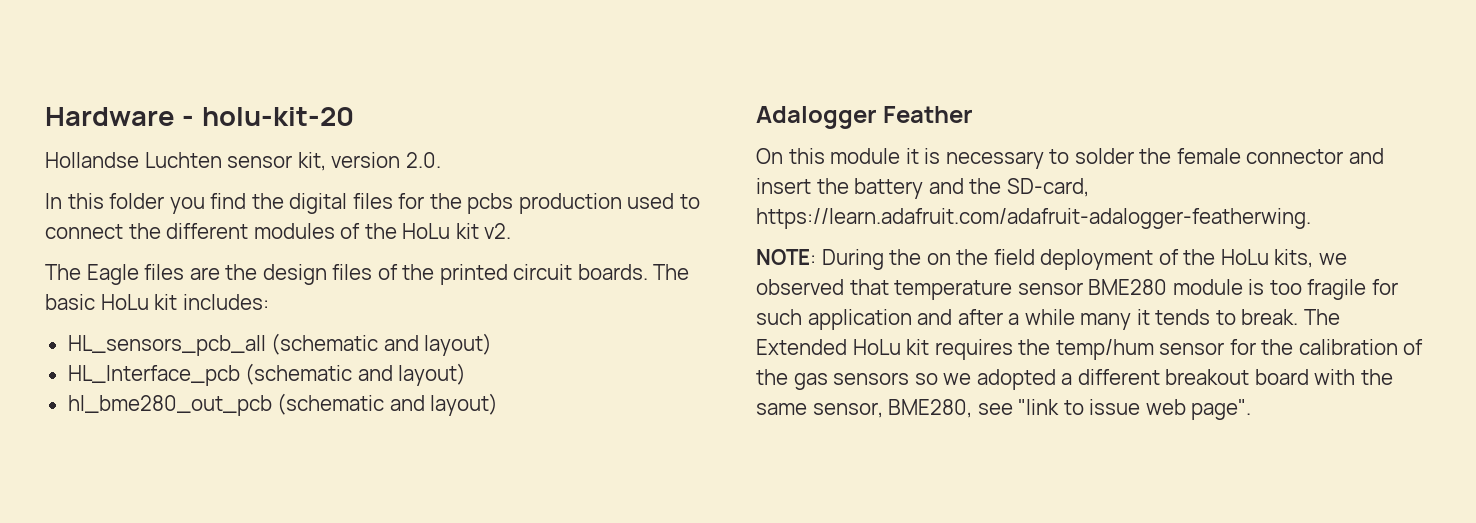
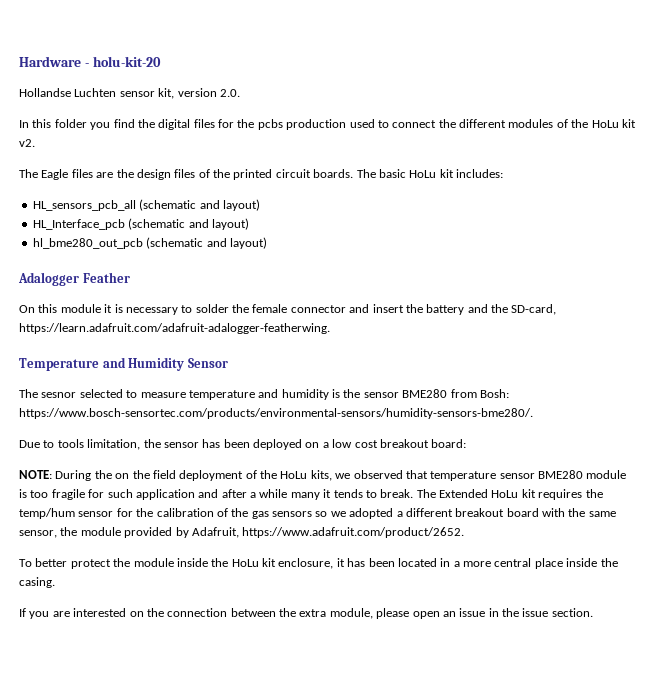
(1311, 218) none -> [19,357,228,371] [19,389,509,400] [19,408,533,419] [19,439,467,450] // Temperature and Humidity Sensor // The sesnor selected to measure temperature and humidity is the sensor BME280 from Bosh: https://www.bosch-sensortec.com/products/environmental-sensors/humidity-sensors-bme280/. // Due to tools limitation, the sensor has been deployed on a low cost breakout board:
[888,399,1252,420] BME280, see "link to issue web page". -> [60,527,465,538] [19,558,618,569] [19,577,55,588] [19,608,593,619] the module provided by Adafruit, https://www.adafruit.com/product/2652. // To better protect the module inside the HoLu kit enclosure, it has been located in a more central place inside the casing. // If you are interested on the connection between the extra module, please open an issue in the issue section.

